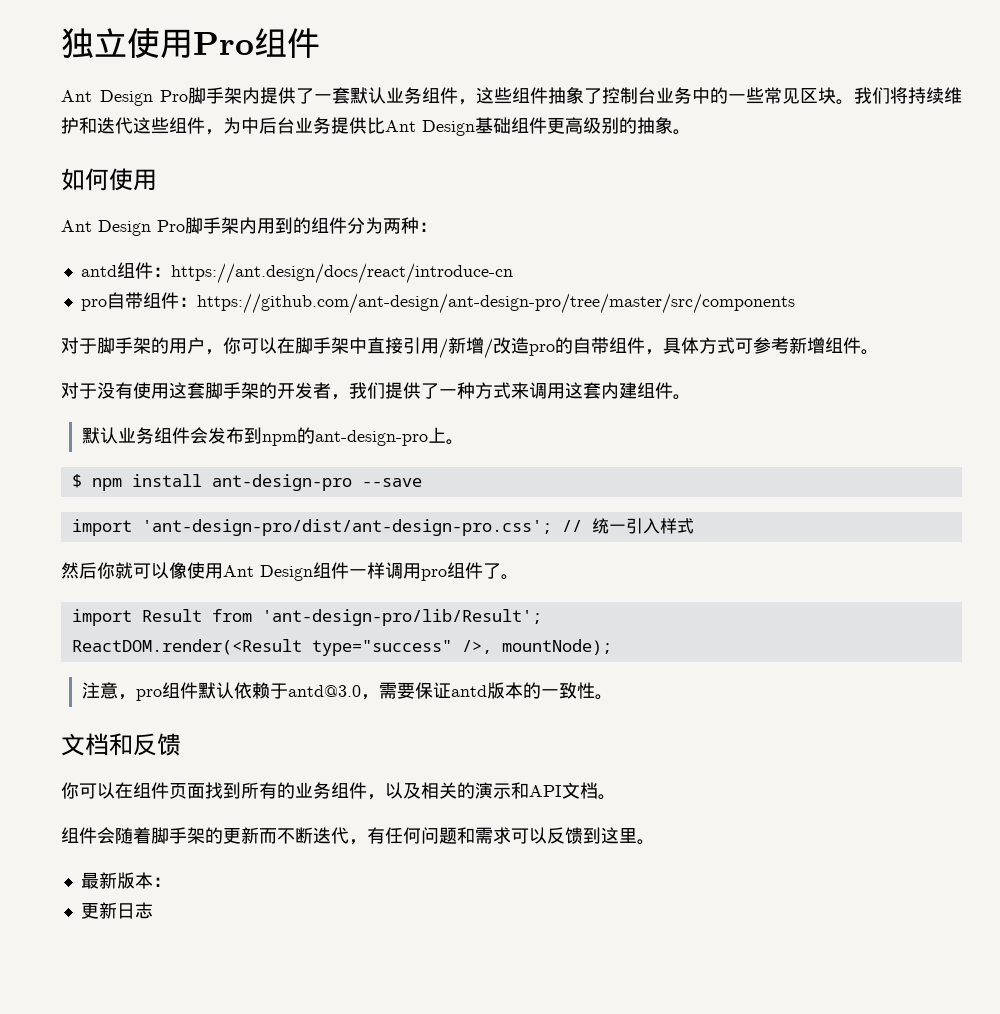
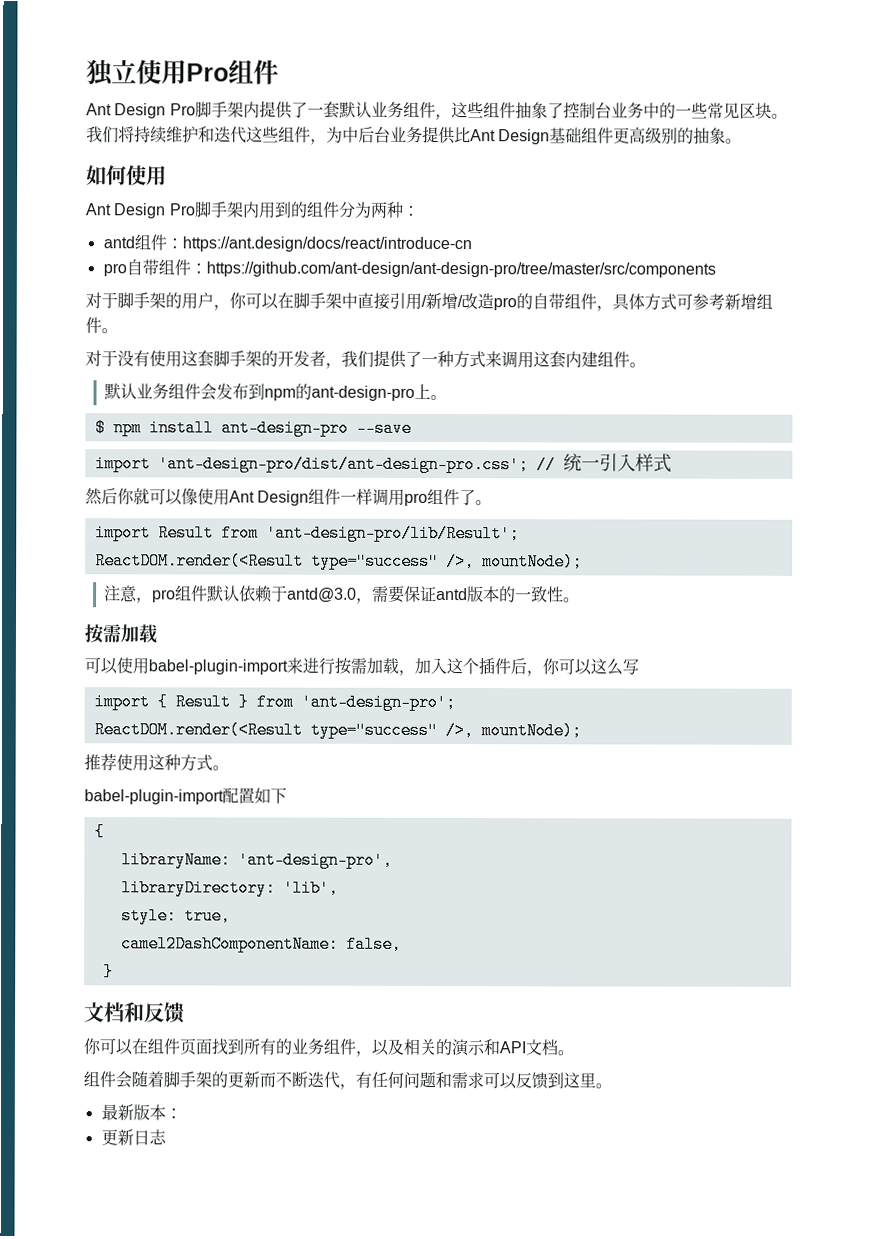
(613, 697) none -> [84,624,158,644] [84,657,639,677] [93,693,456,712] [93,721,582,740] [84,753,229,772] [84,787,287,805] [93,823,105,841] [120,851,393,869] [120,879,339,897] [120,907,231,925] [120,935,402,953] [102,963,114,981] // 按需加载 // 可以使用babel-plugin-import来进行按需加载，加入这个插件后，你可以这么写 // import { Result } from 'ant-design-pro'; // ReactDOM.render(<Result type="success" />, mountNode); // 推荐使用这种方式。 // babel-plugin-import配置如下 // { // libraryName: 'ant-design-pro', // libraryDirectory: 'lib', // style: true, // camel2DashComponentName: false, // }

